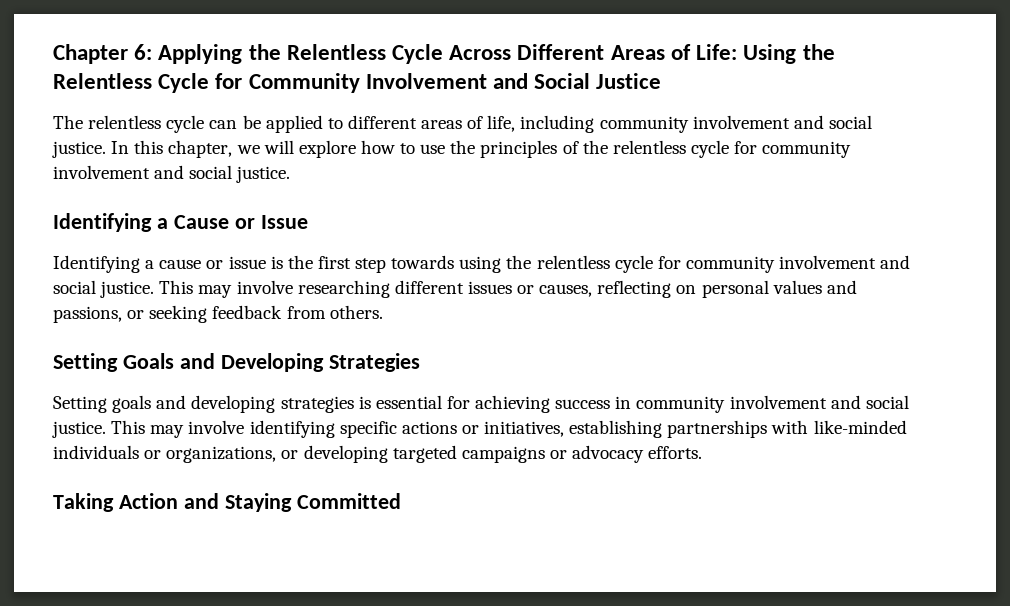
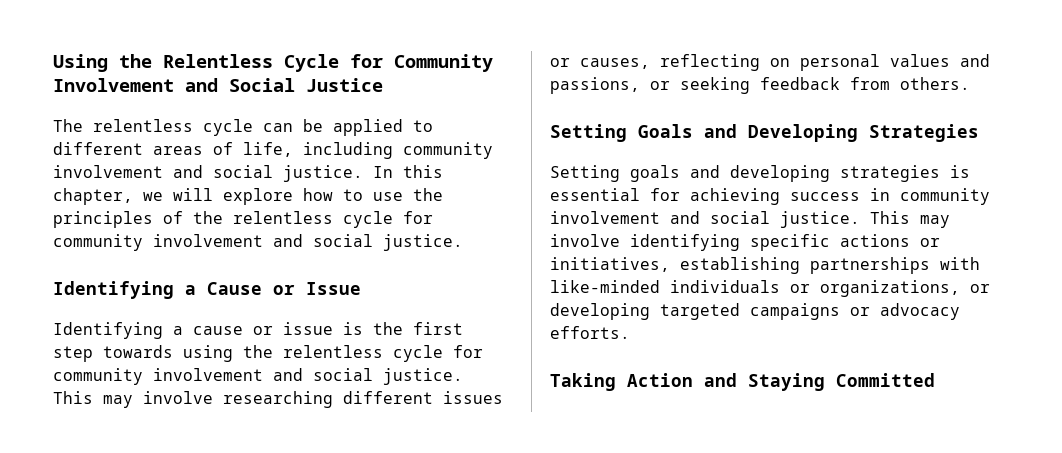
[53,44,738,64] Chapter 6: Applying the Relentless Cycle Across Different Areas of Life: -> (53, 63) none

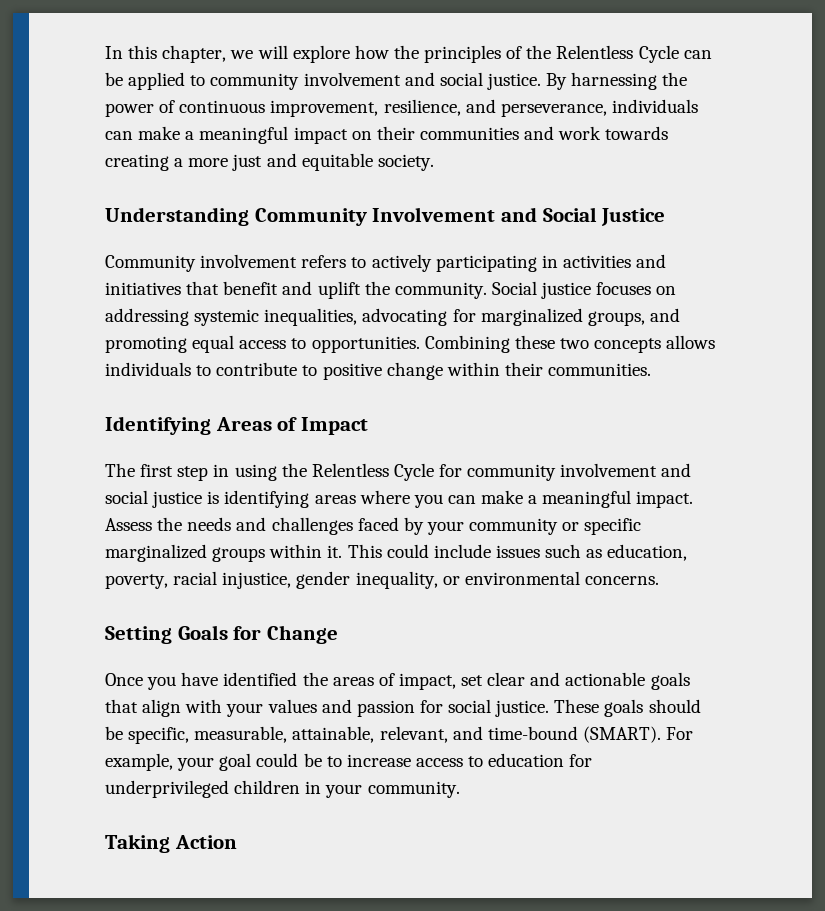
[53,54,493,72] [53,78,383,92] [53,119,433,136] [53,142,493,159] [53,165,363,182] Using the Relentless Cycle for Community Involvement and Social Justice // The relentless cycle can be applied to different areas of life, including community involvement and social justice. -> (105, 52) none
[343,189,403,201] to use -> (389, 52) none
[233,211,433,228] [53,234,463,251] [53,281,361,299] [53,322,463,339] [53,345,483,362] [53,368,463,385] [53,391,503,408] [550,54,990,71] [550,77,970,94] [550,124,979,142] [550,165,970,182] [550,188,990,205] [550,211,950,228] [550,234,940,251] [550,257,980,274] [550,280,990,297] [550,303,960,320] [550,326,630,339] relentless cycle for community involvement and social justice. // Identifying a Cause or Issue // Identifying a cause or issue is the first step towards using the relentless cycle for community involvement and social justice. This may involve researching different issues or causes, reflecting on personal values and passions, or seeking feedback from others. // Setting Goals and Developing Strategies // Setting goals and developing strategies is essential for achieving success in community involvement and social justice. This may involve identifying specific actions or initiatives, establishing partnerships with like-minded individuals or organizations, or developing targeted campaigns or advocacy efforts. -> [556,45,712,63] [105,72,688,90] [105,99,698,117] [105,126,669,144] [105,153,434,171] [105,207,666,226] [105,254,667,272] [105,281,677,299] [105,308,680,326] [105,335,716,353] [105,362,652,380] [105,416,369,435] [105,463,692,481] [105,490,694,508] [105,517,642,535] [105,544,688,562] [105,571,659,589] [105,625,339,644] [105,672,690,690] [105,699,701,717] [105,726,694,744] [105,753,593,771] [105,780,460,798] Relentless Cycle can be applied to community involvement and social justice. By harnessing the power of continuous improvement, resilience, and perseverance, individuals can make a meaningful impact on their communities and work towards creating a more just and equitable society. // Understanding Community Involvement and Social Justice // Community involvement refers to actively participating in activities and initiatives that benefit and uplift the community. Social justice focuses on addressing systemic inequalities, advocating for marginalized groups, and promoting equal access to opportunities. Combining these two concepts allows individuals to contribute to positive change within their communities. // Identifying Areas of Impact // The first step in using the Relentless Cycle for community involvement and social justice is identifying areas where you can make a meaningful impact. Assess the needs and challenges faced by your community or specific marginalized groups within it. This could include issues such as education, poverty, racial injustice, gender inequality, or environmental concerns. // Setting Goals for Change // Once you have identified the areas of impact, set clear and actionable goals that align with your values and passion for social justice. These goals should be specific, measurable, attainable, relevant, and time-bound (SMART). For example, your goal could be to increase access to education for underprivileged children in your community.
[704,373,935,391] and Staying Committed -> (237, 842) none

